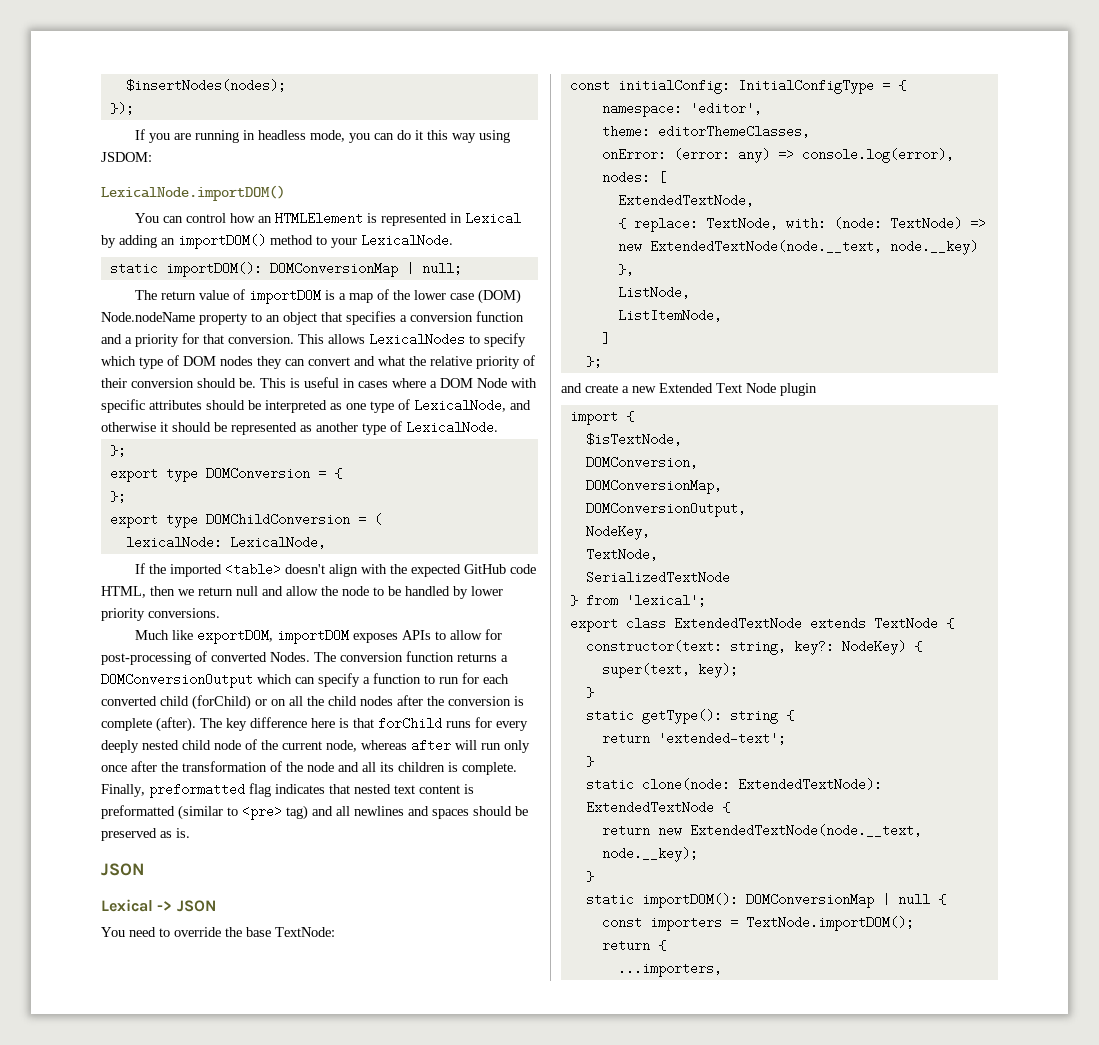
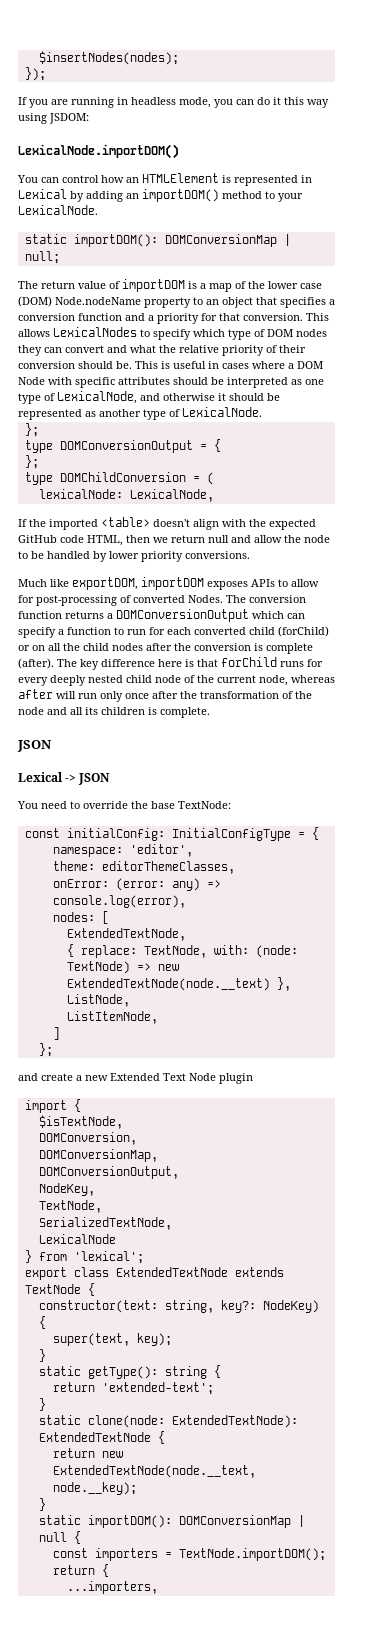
[109,467,310,482] export type DOMConversion -> [24,440,193,453] type DOMConversionOutput
[109,513,158,528] export -> (39, 462) none
[101,783,474,798] [101,805,528,820] [101,828,190,841] Finally, preformatted flag indicates that nested text content is preformatted (similar to <pre> tag) and all newlines and spaces should be preserved as is. -> (210, 712) none
[649,240,978,255] ExtendedTextNode(node.__text, node.__key) -> [66,978,270,991] ExtendedTextNode(node.__text)
[585,571,730,584] SerializedTextNode -> [38,1217,172,1230] [38,1234,116,1244] SerializedTextNode, // LexicalNode

